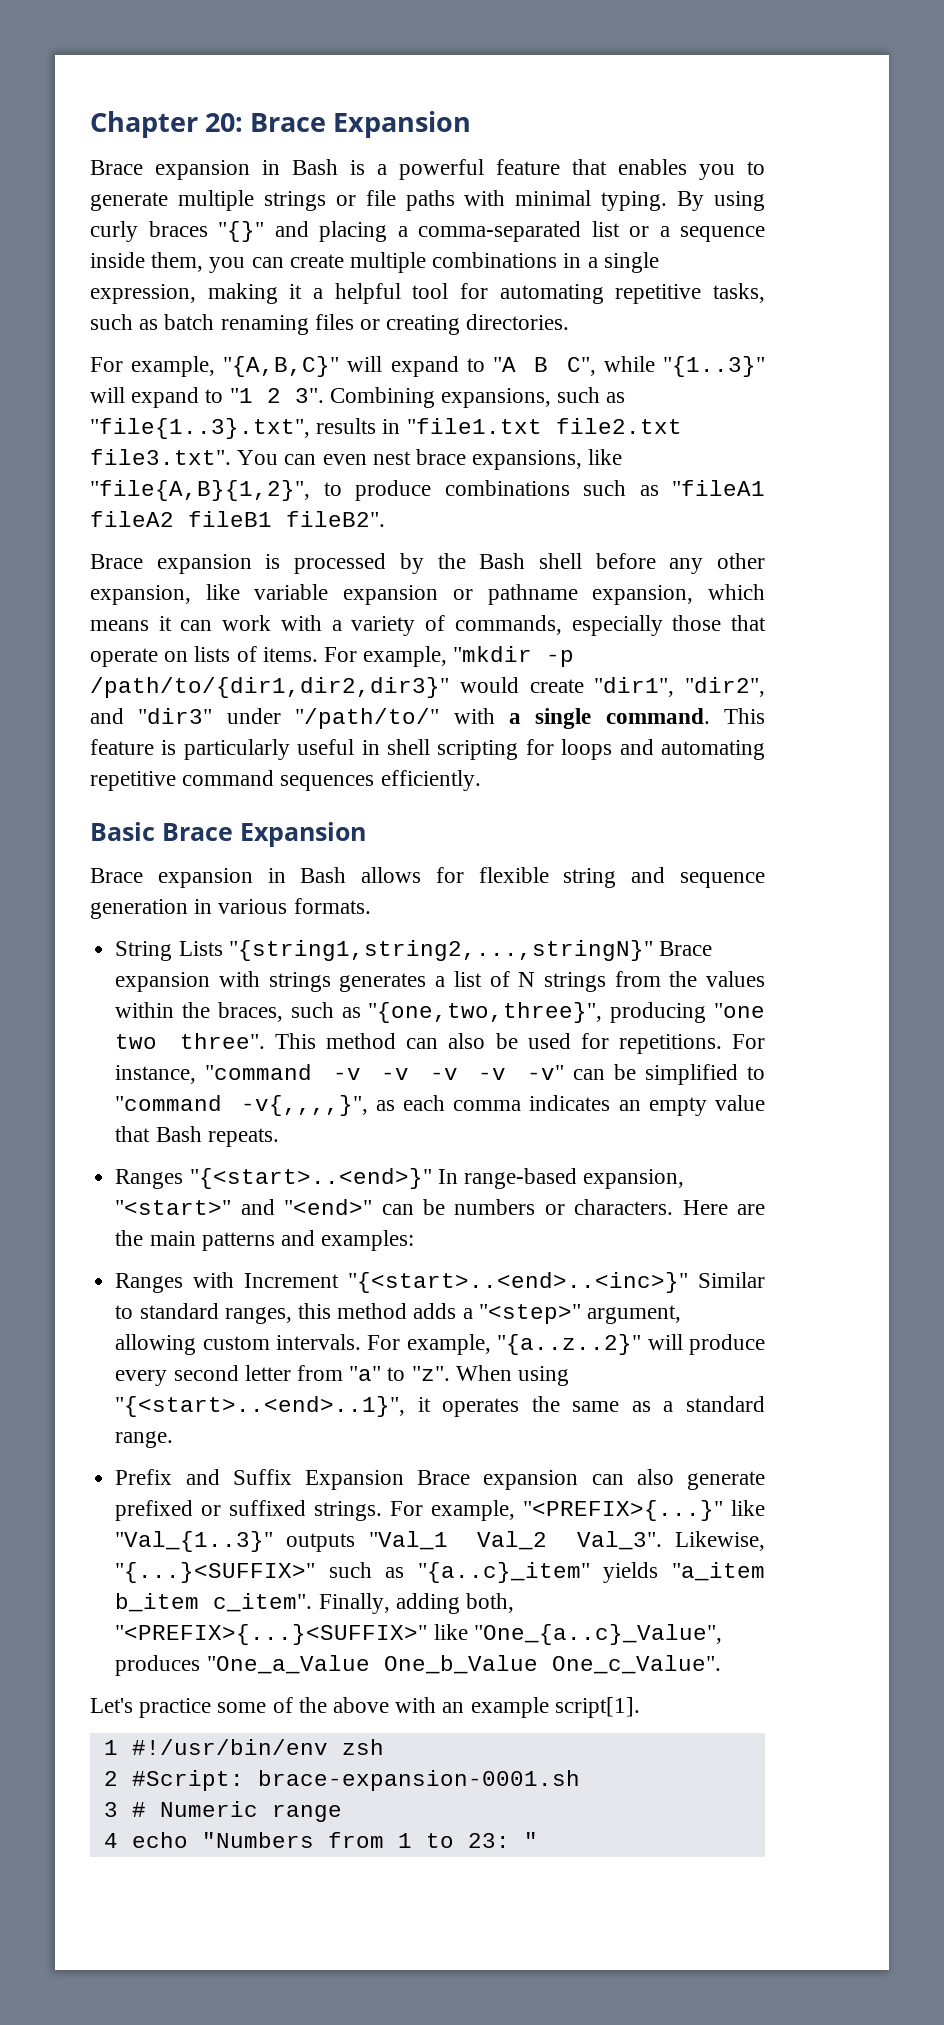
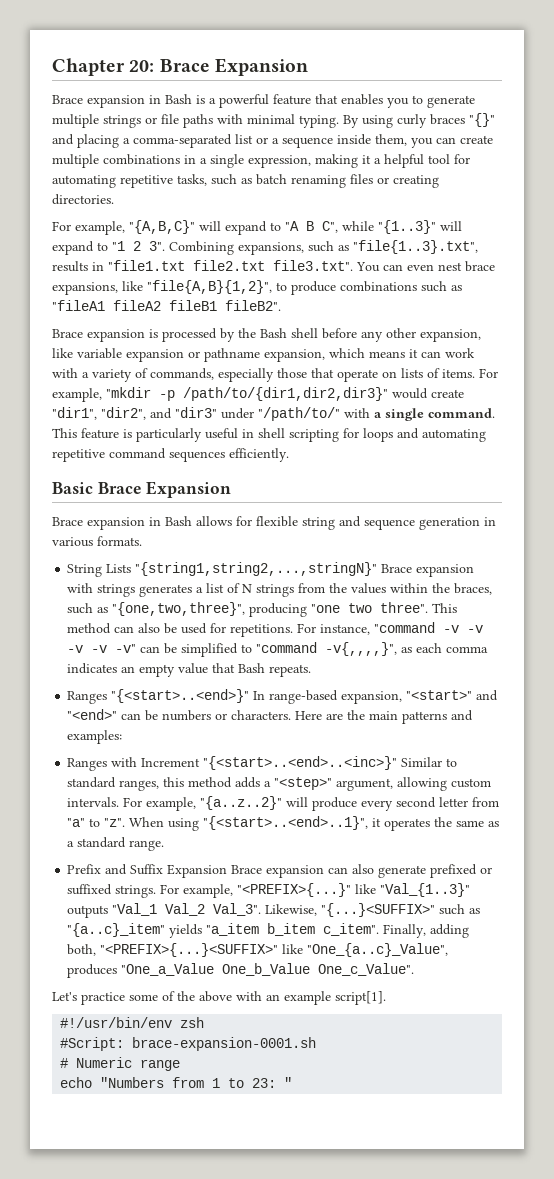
[103,1740,118,1755] 1 -> (386, 998) none
[103,1771,118,1786] 2 -> (205, 1022) none
[103,1802,118,1817] 3 -> (317, 1044) none
[103,1833,118,1848] 4 -> (181, 1065) none

